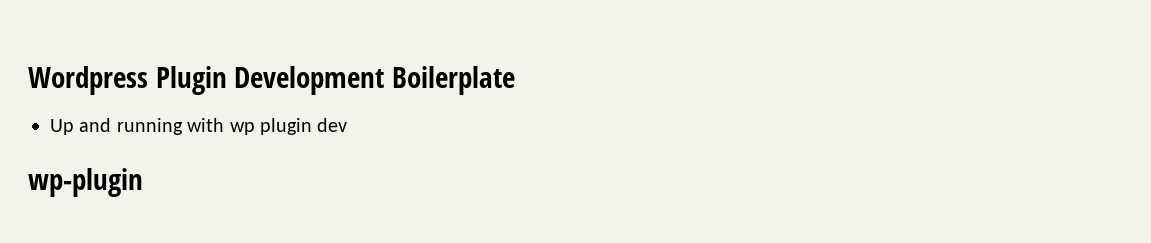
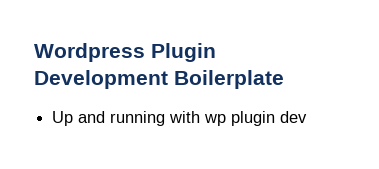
[28,168,143,197] // wp-plugin -> (308, 117) none

